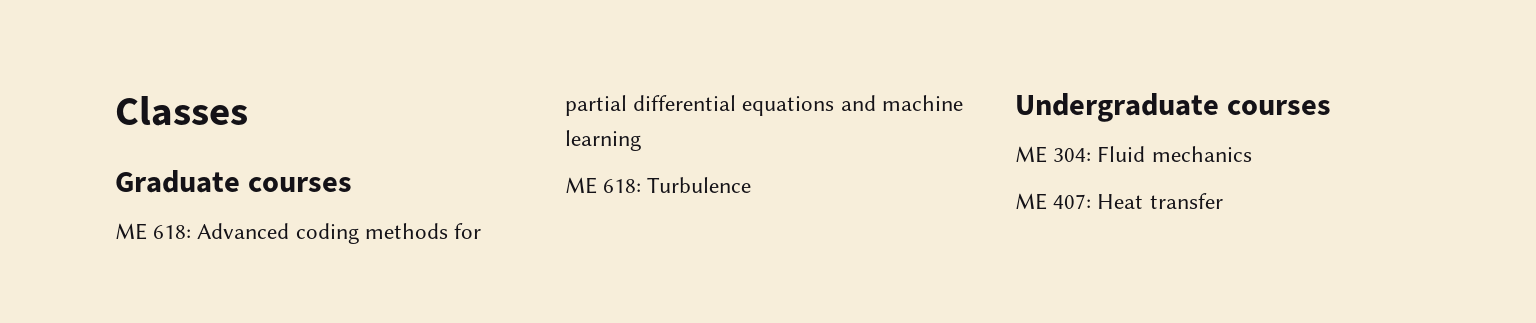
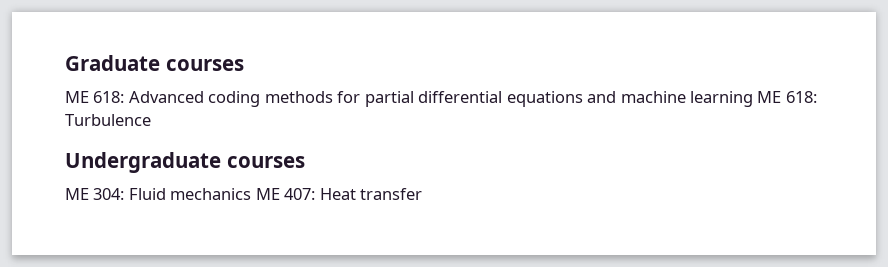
[115,96,248,126] Classes // -> (65, 63) none
(641, 140) // -> (754, 99) none
(1252, 154) // -> (252, 194) none

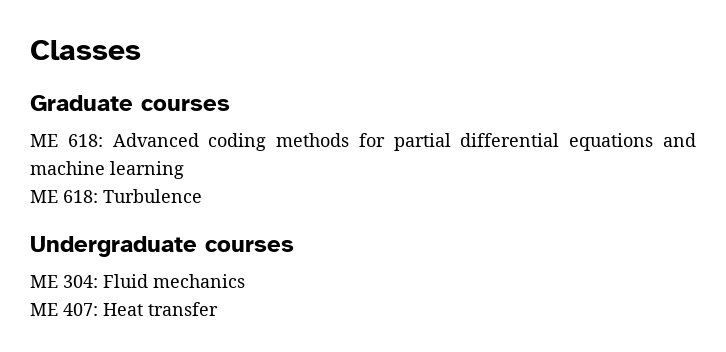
(65, 63) none -> [30,40,141,60] Classes //
(754, 99) none -> (184, 170) //
(252, 194) none -> (245, 281) //

